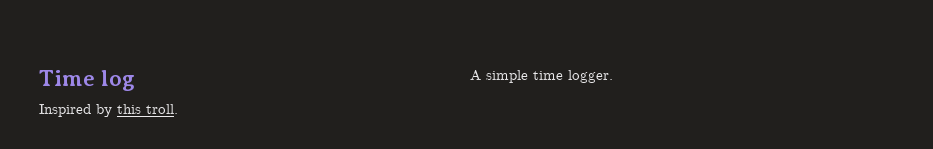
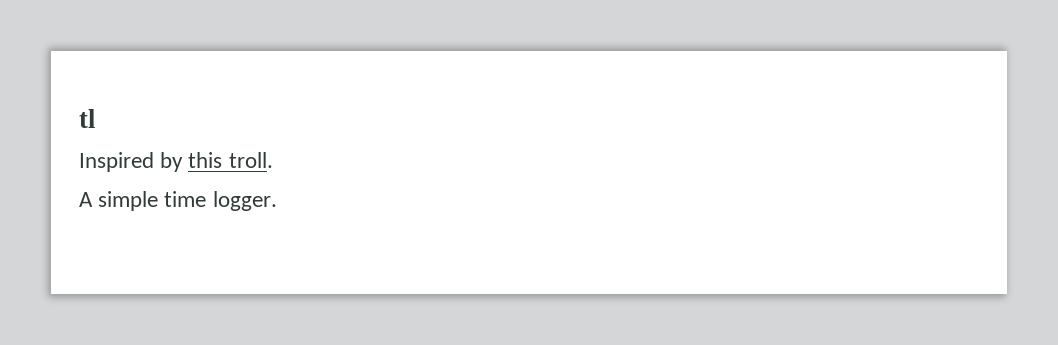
[39,70,136,91] Time log -> [79,109,95,128] tl

